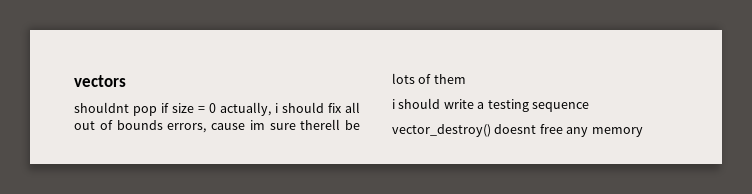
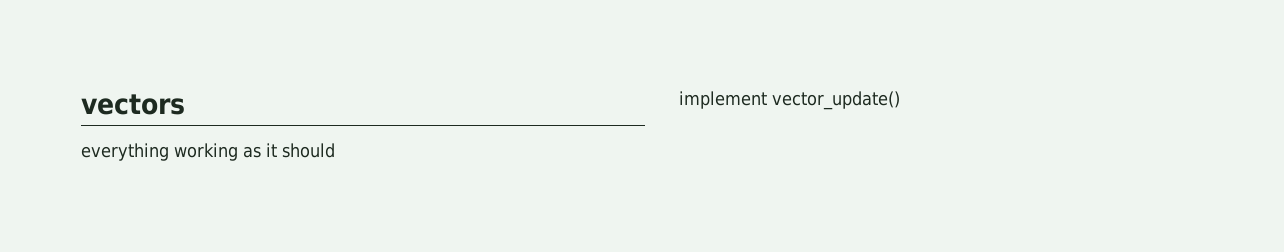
[74,102,360,116] [74,119,360,133] [392,73,466,84] [392,98,589,112] [392,124,643,137] shouldnt pop if size = 0 actually, i should fix all out of bounds errors, cause im sure therell be lots of them // i should write a testing sequence // vector_destroy() doesnt free any memory -> [81,143,335,161] [679,91,900,110] everything working as it should // implement vector_update()

